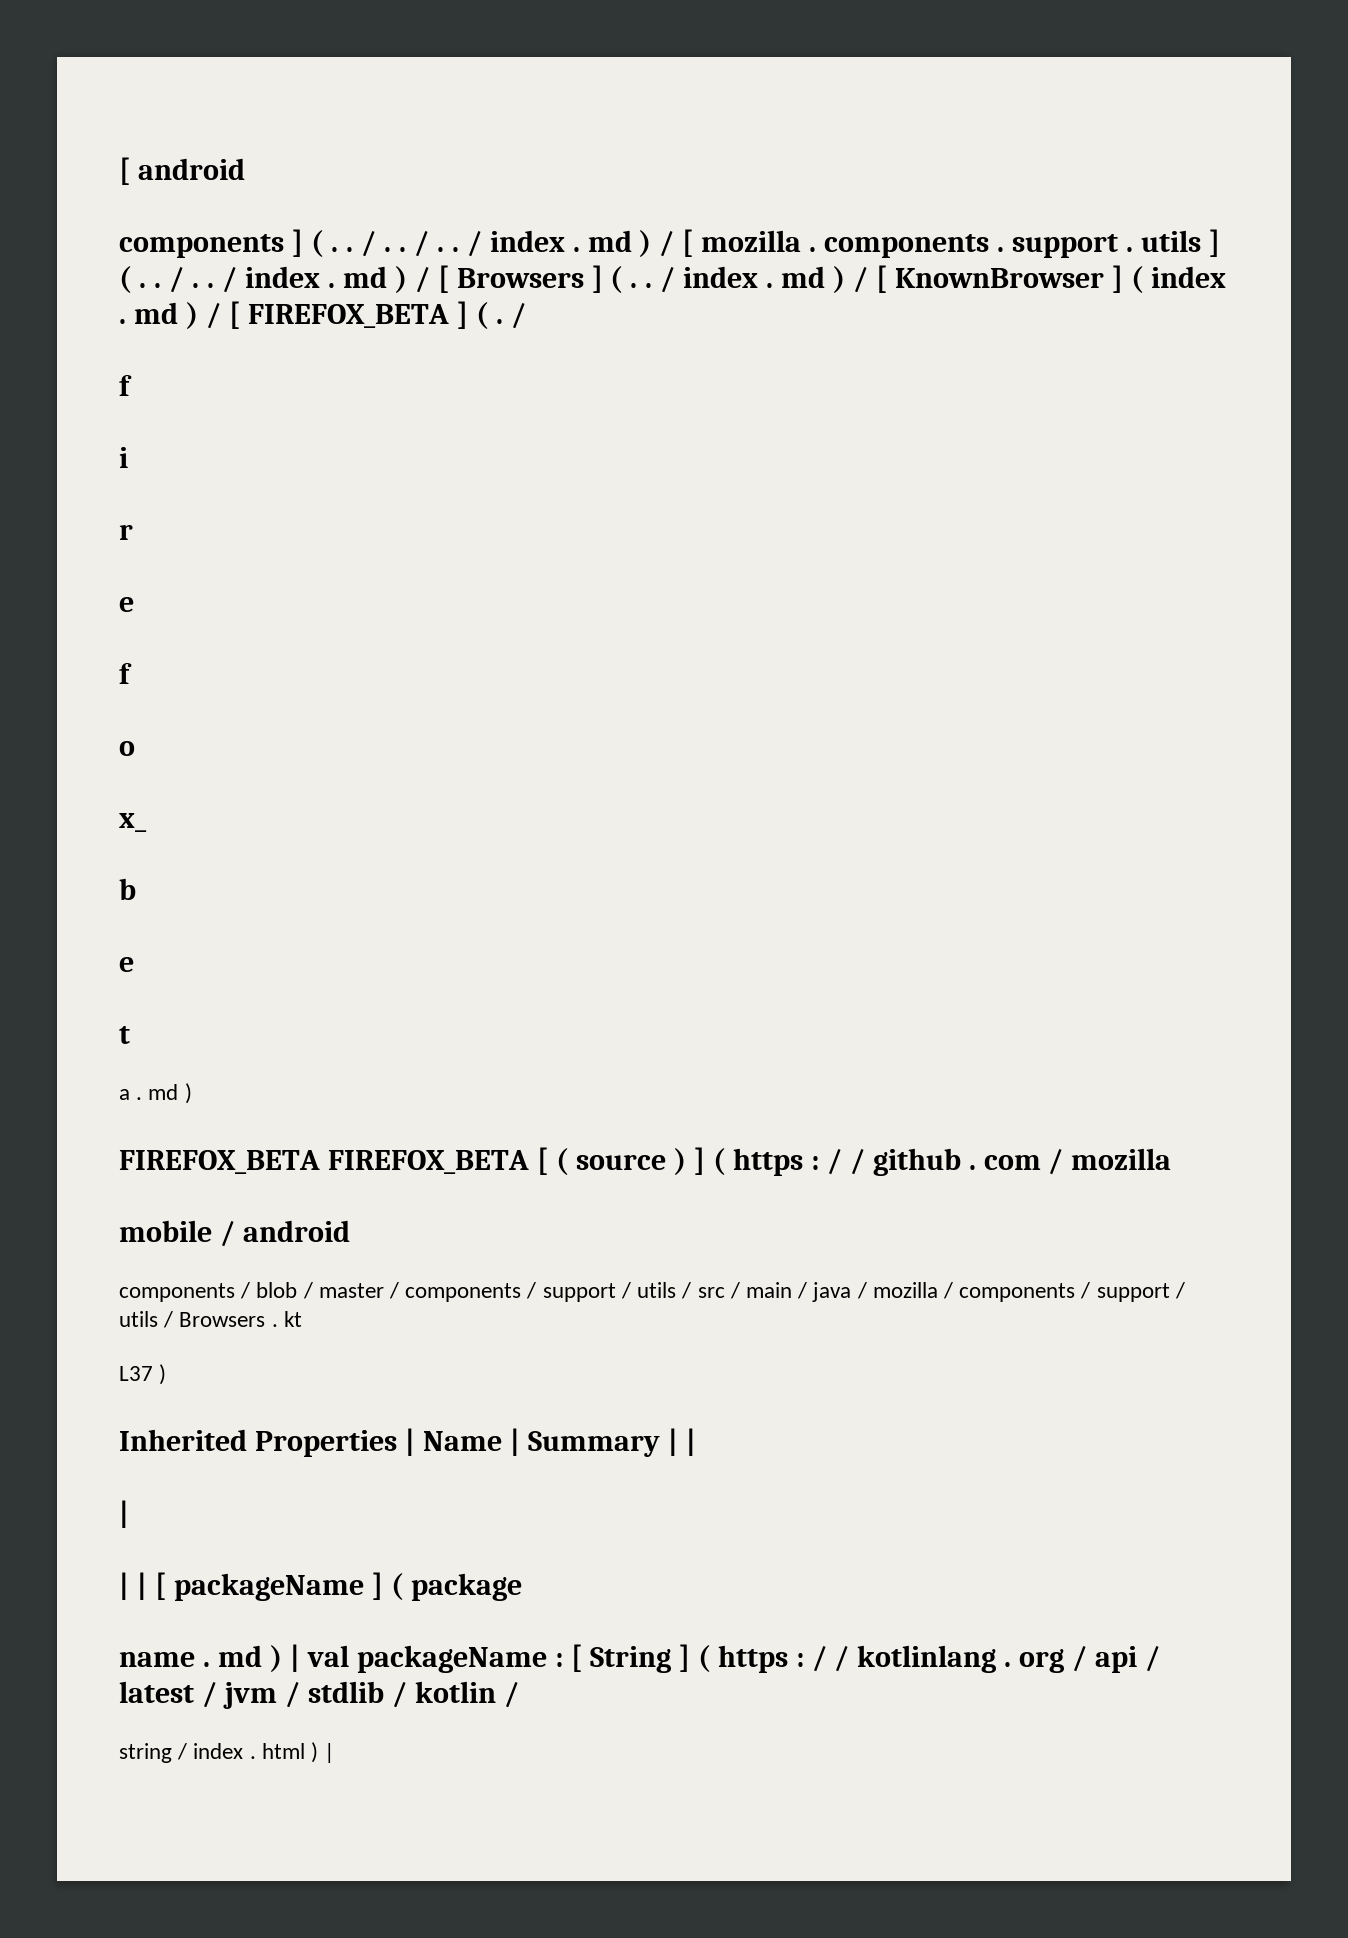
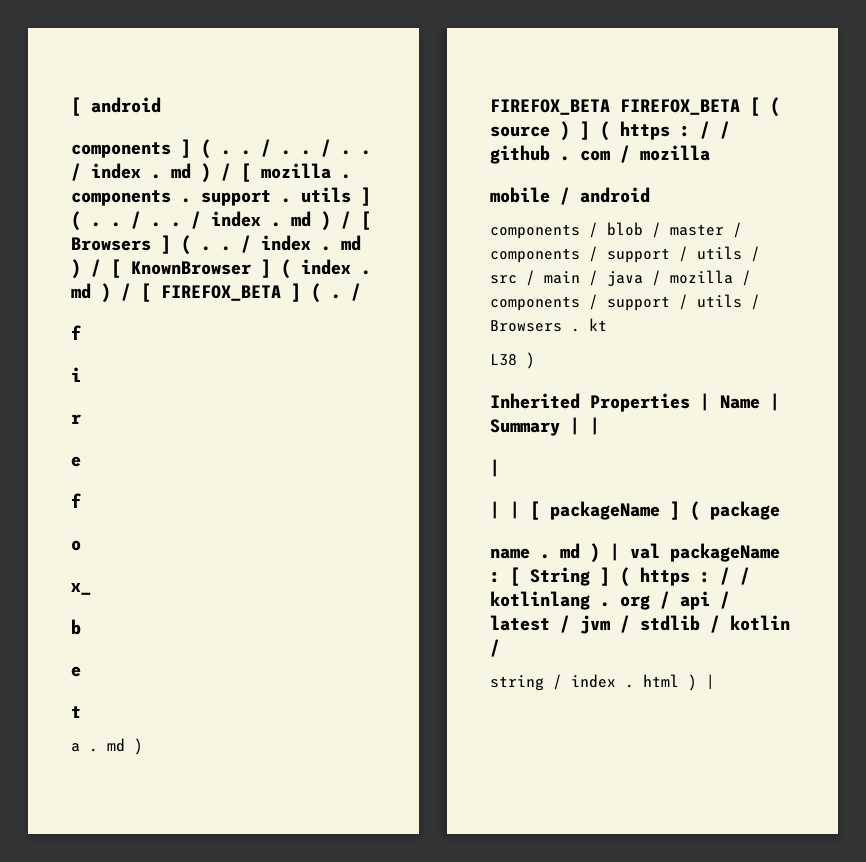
[119,1366,153,1381] L37 -> [490,354,517,366] L38

